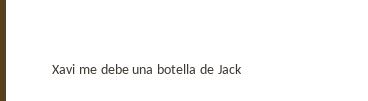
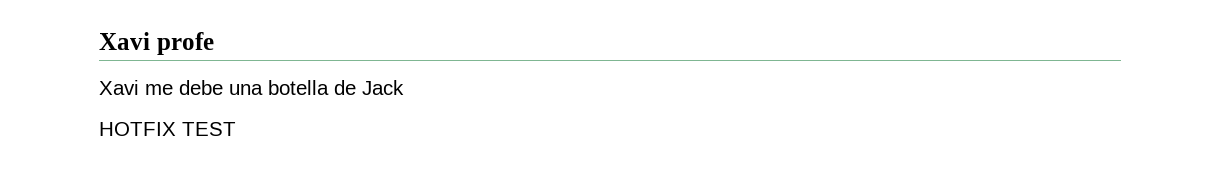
[52,64,75,74] Xavi -> [99,32,214,55] [99,80,139,95] Xavi profe // Xavi
(242, 69) none -> [99,122,236,136] // HOTFIX TEST

